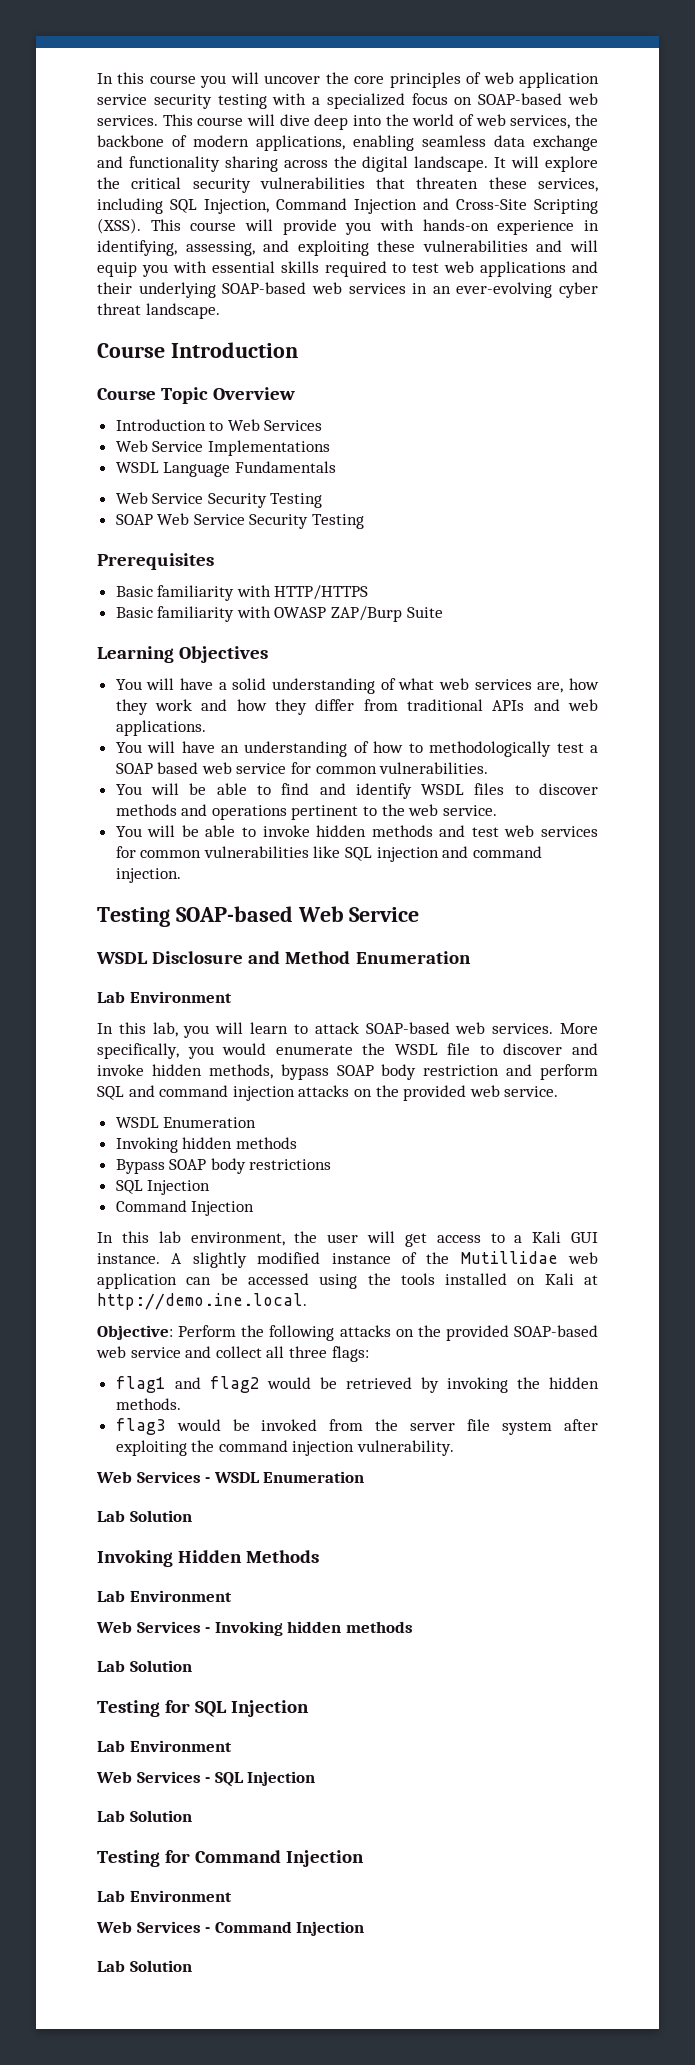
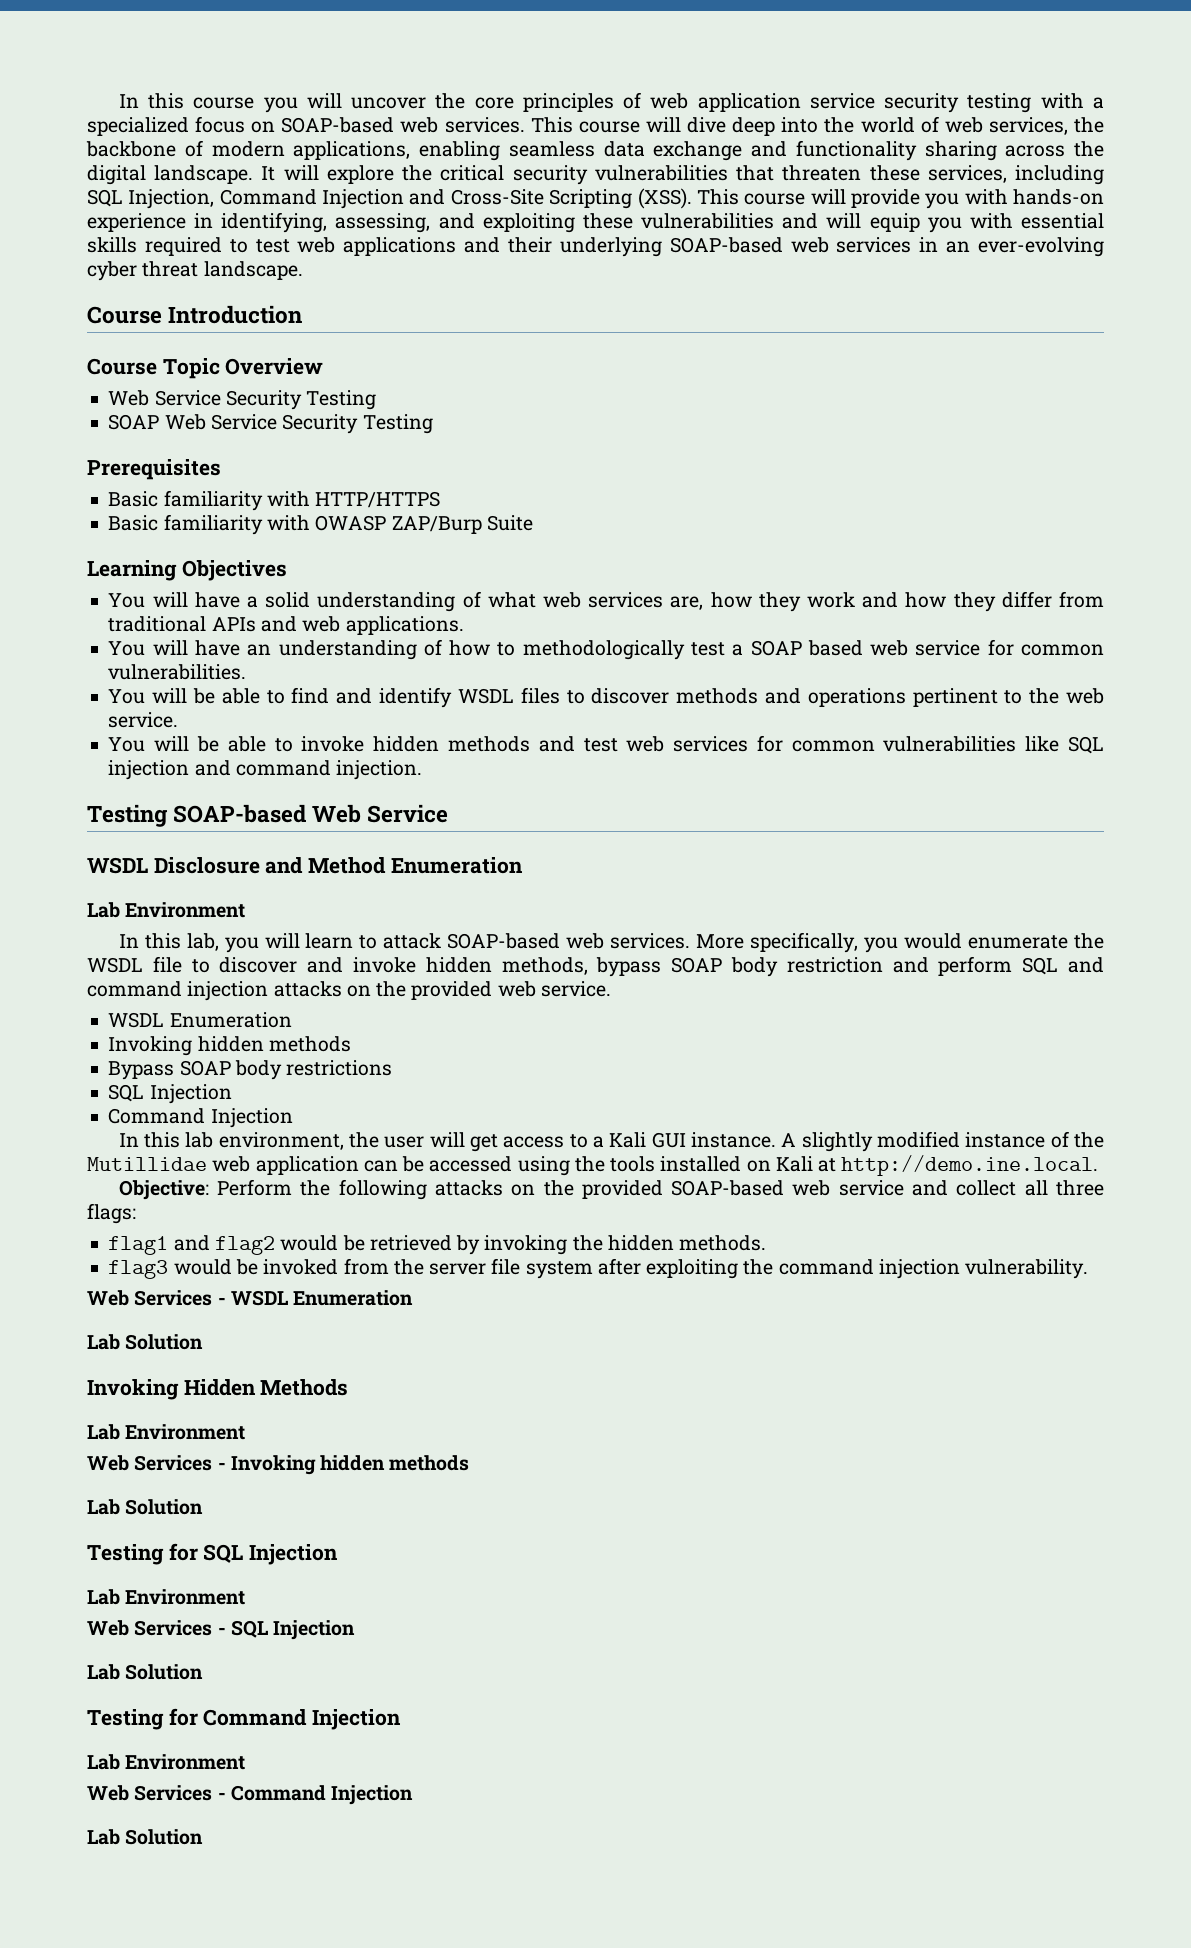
[115,419,323,431] [115,440,330,456] [115,461,336,477] // Introduction to Web Services // Web Service Implementations // WSDL Language Fundamentals -> (324, 366) none

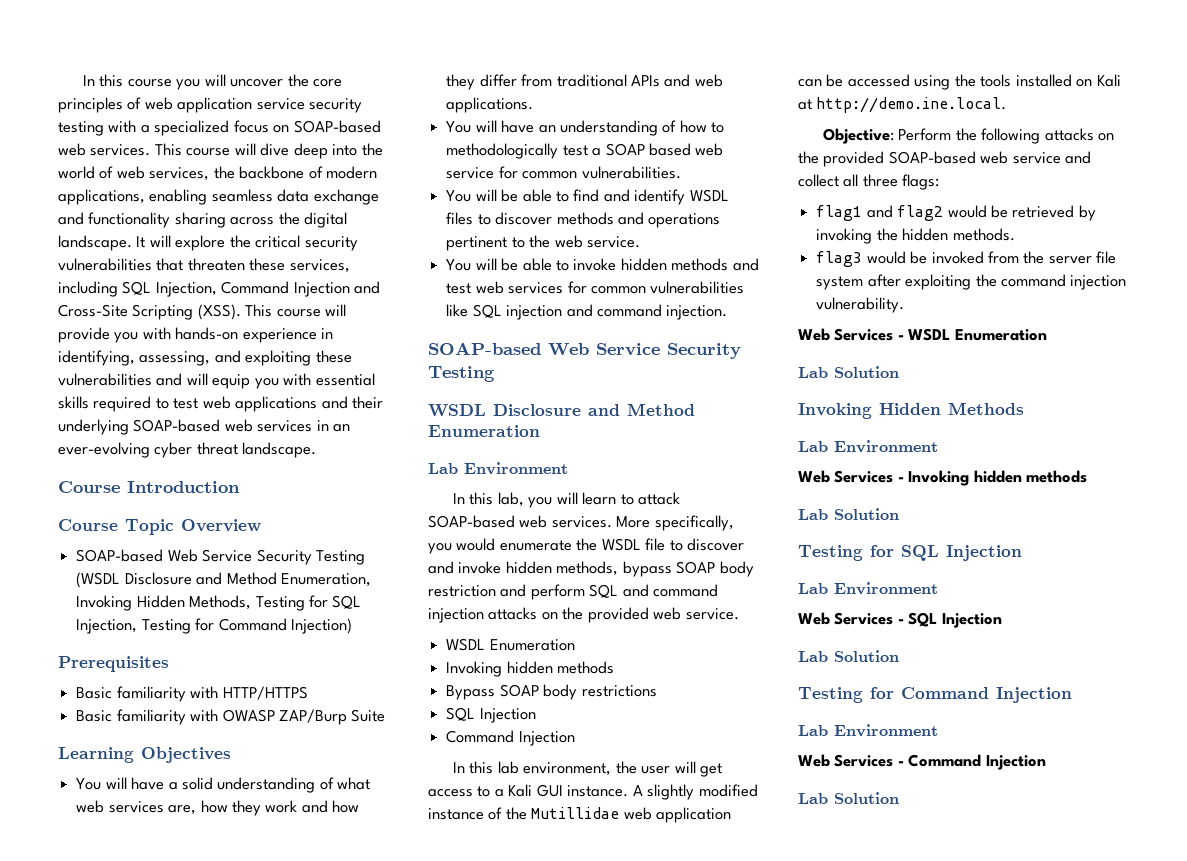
[108,390,377,410] [108,414,433,434] Web Service Security Testing // SOAP Web Service Security Testing -> [76,549,365,565] [76,572,371,588] [76,595,362,611] [76,618,352,634] SOAP-based Web Service Security Testing (WSDL Disclosure and Method Enumeration, Invoking Hidden Methods, Testing for SQL Injection, Testing for Command Injection)
[87,804,449,827] Testing SOAP-based Web Service -> [428,342,741,359] [428,366,495,382] SOAP-based Web Service Security Testing

